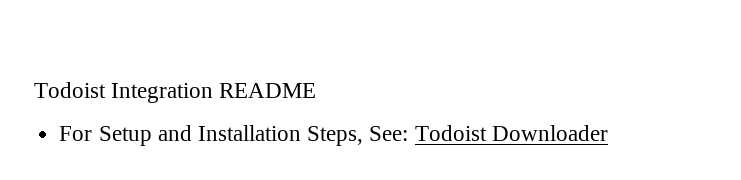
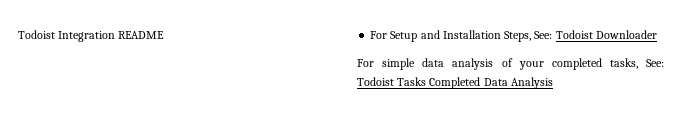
(608, 133) none -> [357,58,664,70] [357,77,553,89] // For simple data analysis of your completed tasks, See: Todoist Tasks Completed Data Analysis

